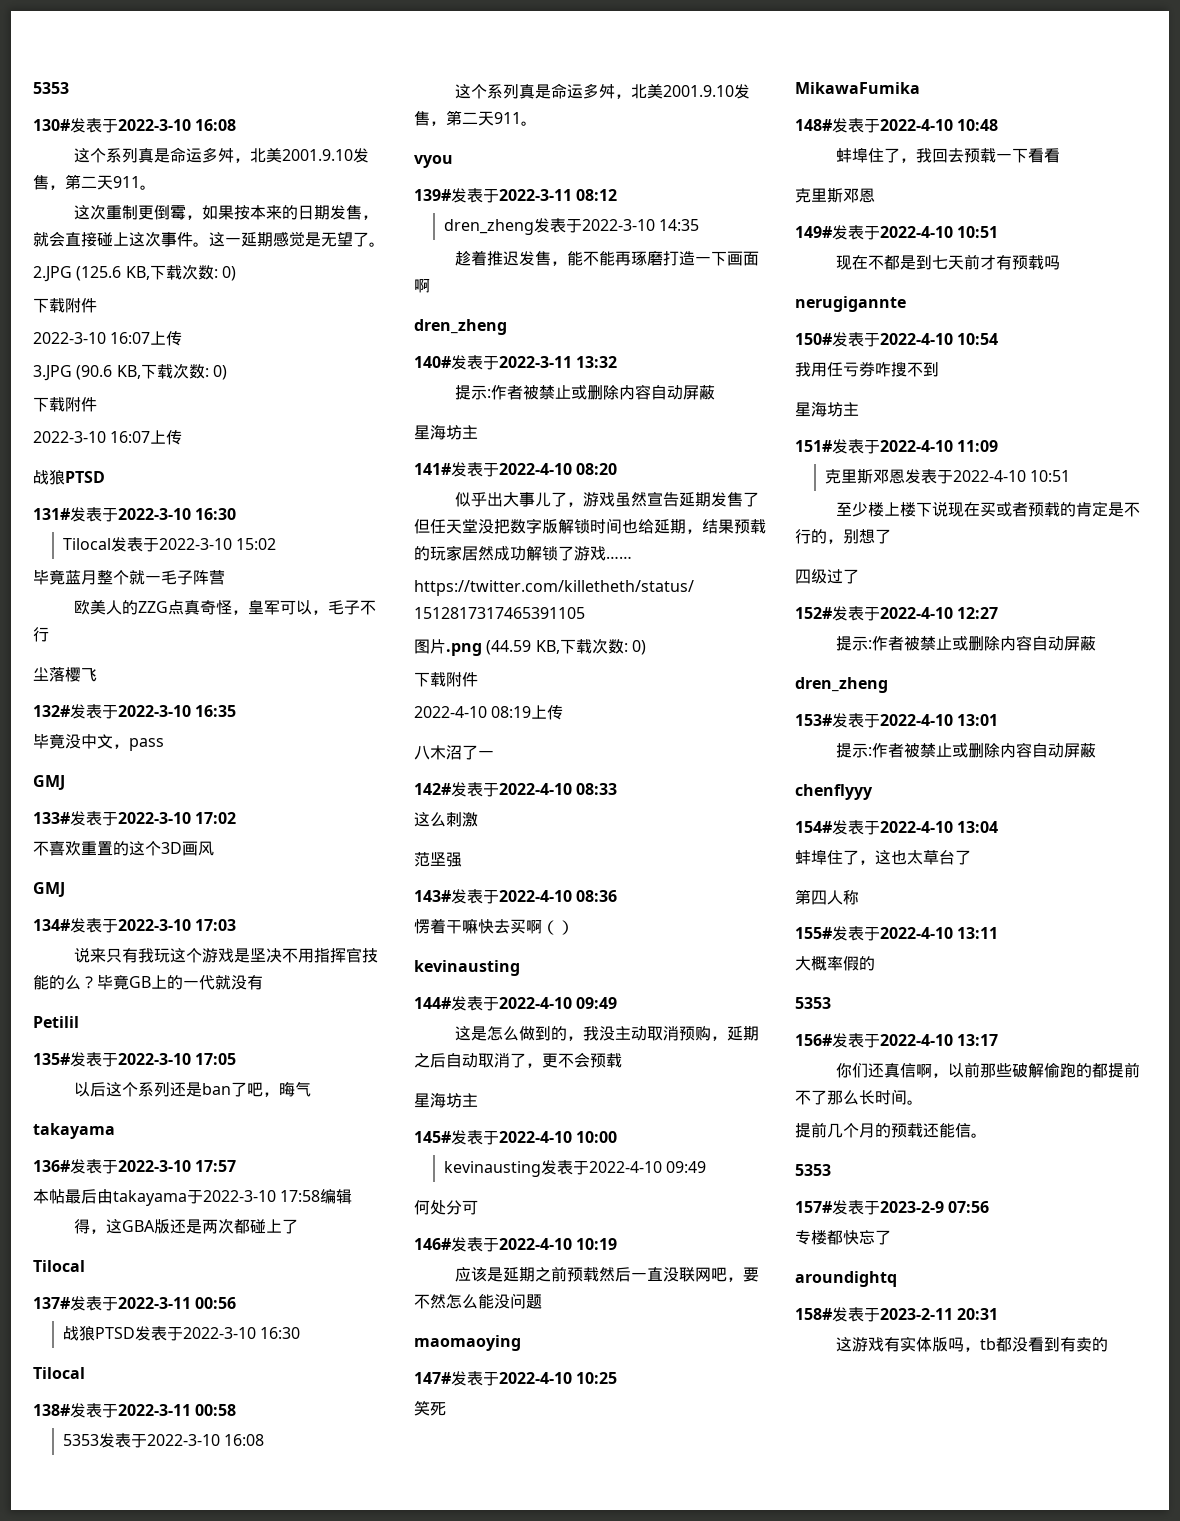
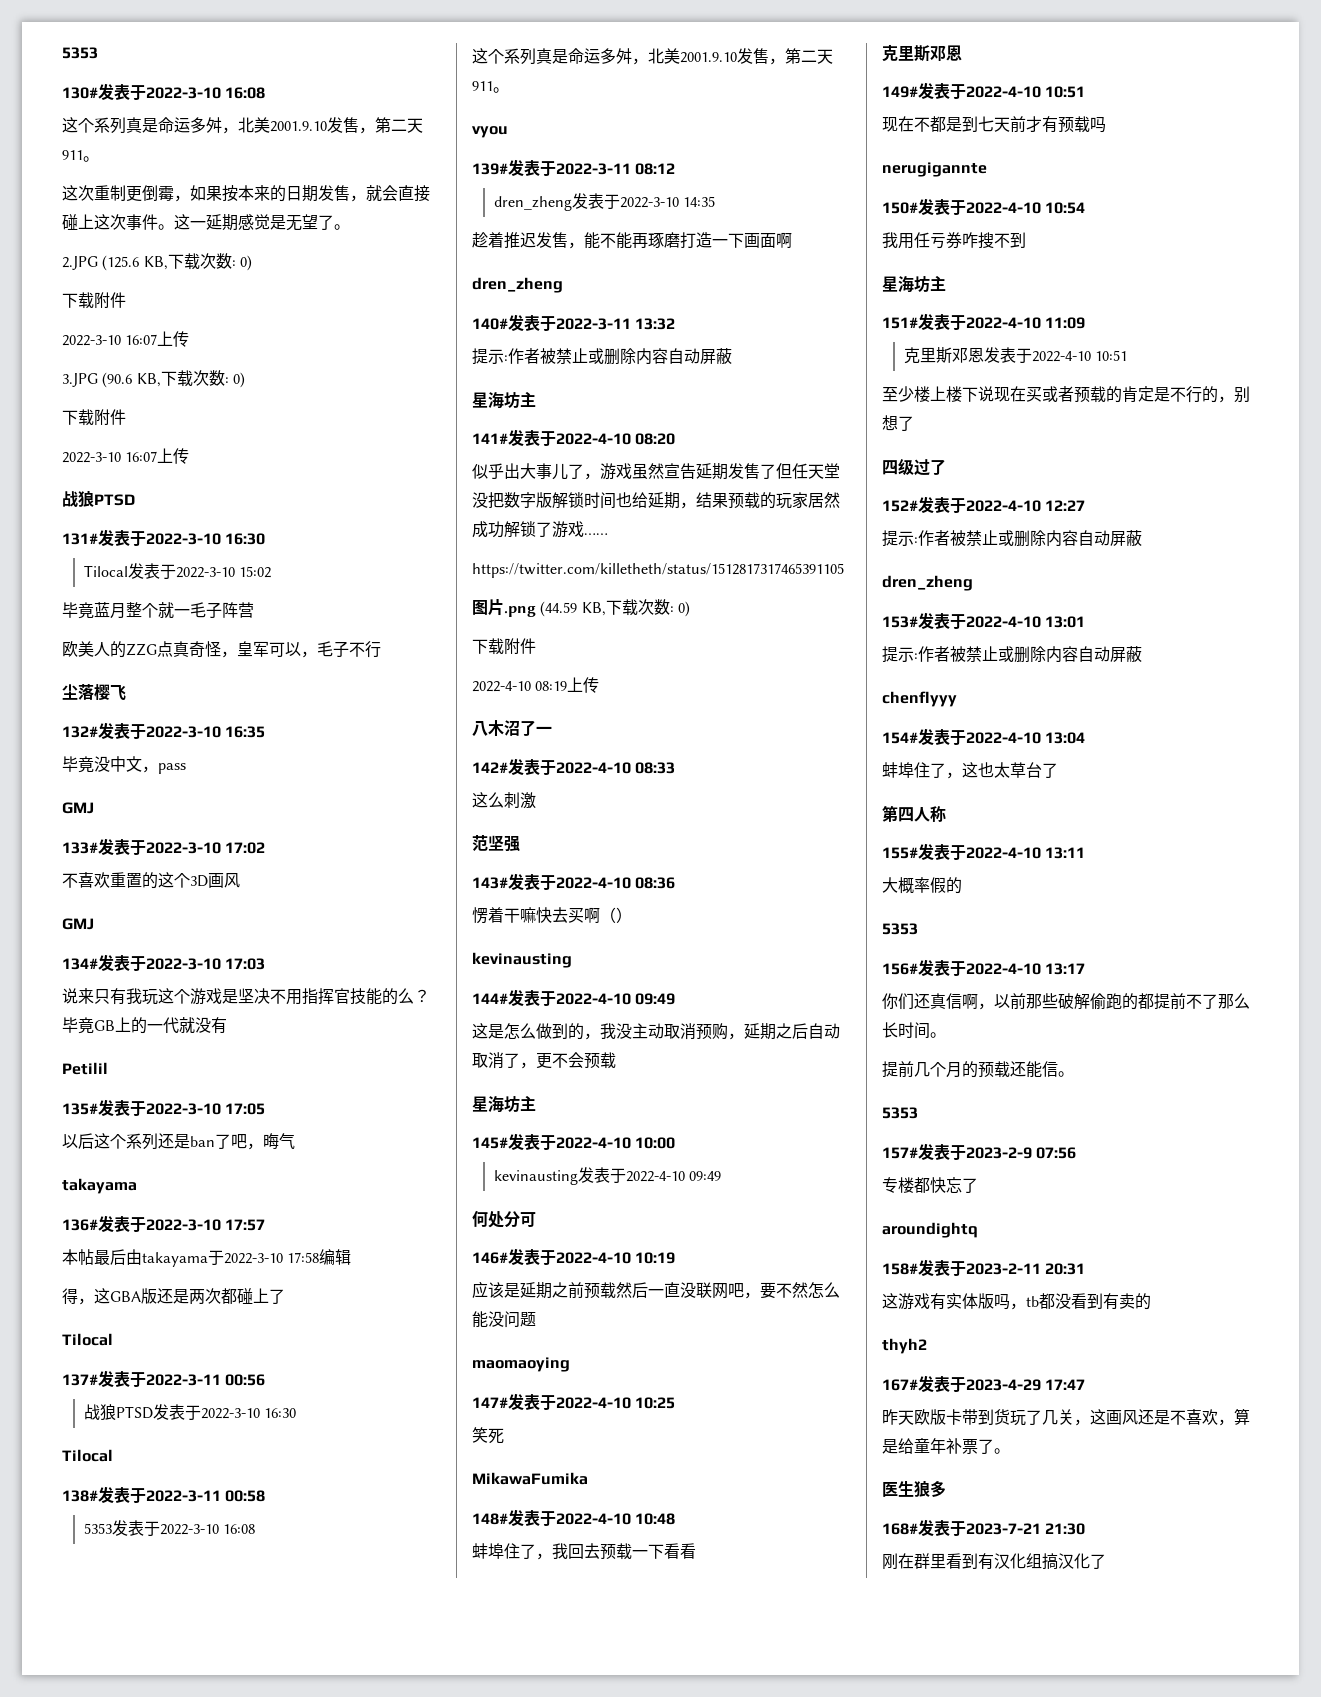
(1109, 1344) none -> [882,1338,927,1354] [882,1375,1086,1393] [882,1408,1250,1426] [882,1438,1010,1454] [882,1481,946,1497] [882,1519,1086,1537] [882,1553,1106,1570] // thyh2 // 167#发表于2023-4-29 17:47 // 昨天欧版卡带到货玩了几关，这画风还是不喜欢，算是给童年补票了。 // 医生狼多 // 168#发表于2023-7-21 21:30 // 刚在群里看到有汉化组搞汉化了

